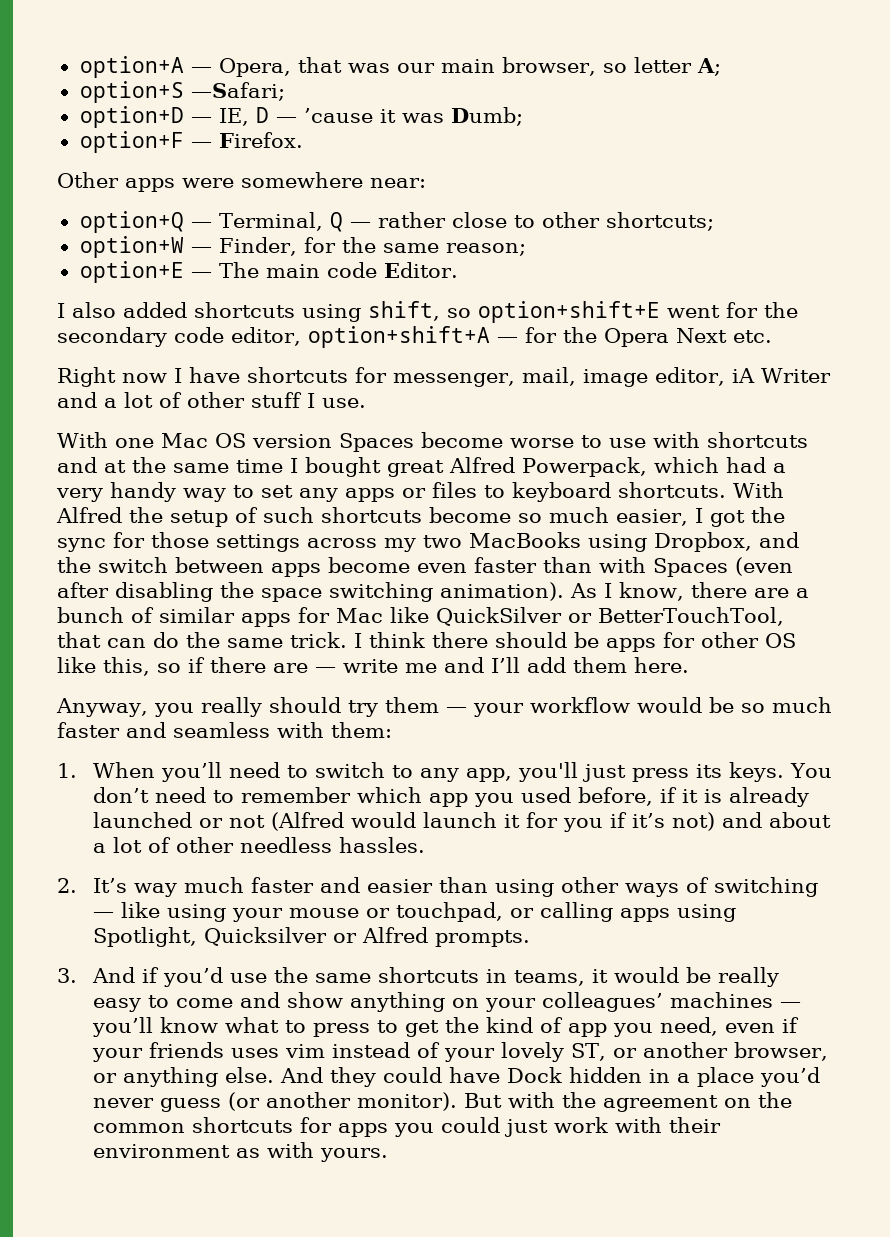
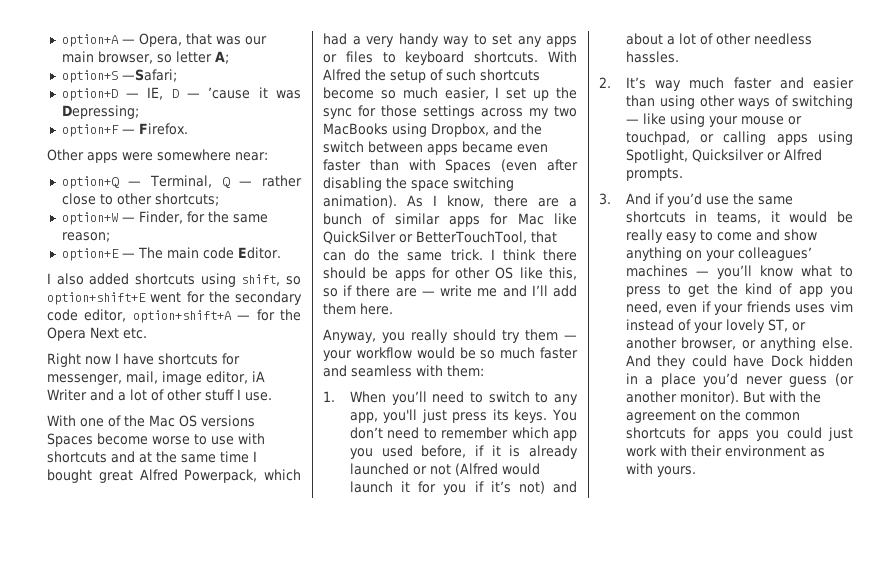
[450,107,523,126] Dumb; -> [61,105,139,119] Depressing;
(154, 443) none -> [108,415,145,427] of the
[252,434,332,448] version -> [201,415,255,427] versions
[709,510,745,527] got -> [506,88,550,101] set up
[328,557,410,573] become -> [462,141,513,153] became

